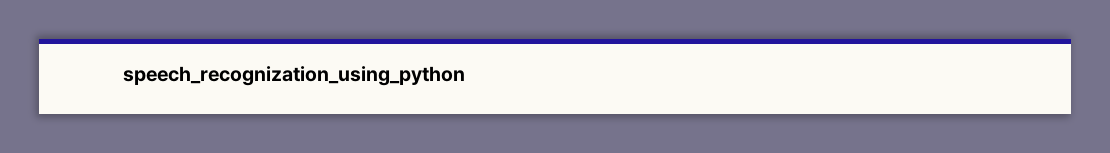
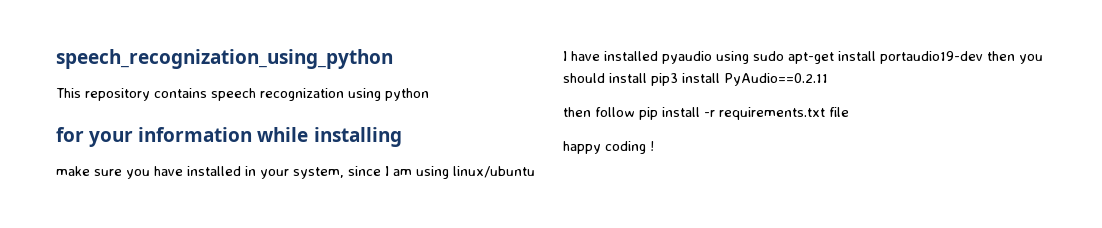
(465, 76) none -> [56,88,429,101] [56,127,402,147] [56,166,535,179] [563,51,1043,64] [563,73,828,86] [563,107,849,120] [563,141,654,154] // This repository contains speech recognization using python // for your information while installing // make sure you have installed in your system, since I am using linux/ubuntu I have installed pyaudio using sudo apt-get install portaudio19-dev then you should install pip3 install PyAudio==0.2.11 // then follow pip install -r requirements.txt file // happy coding !

